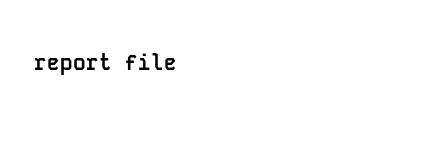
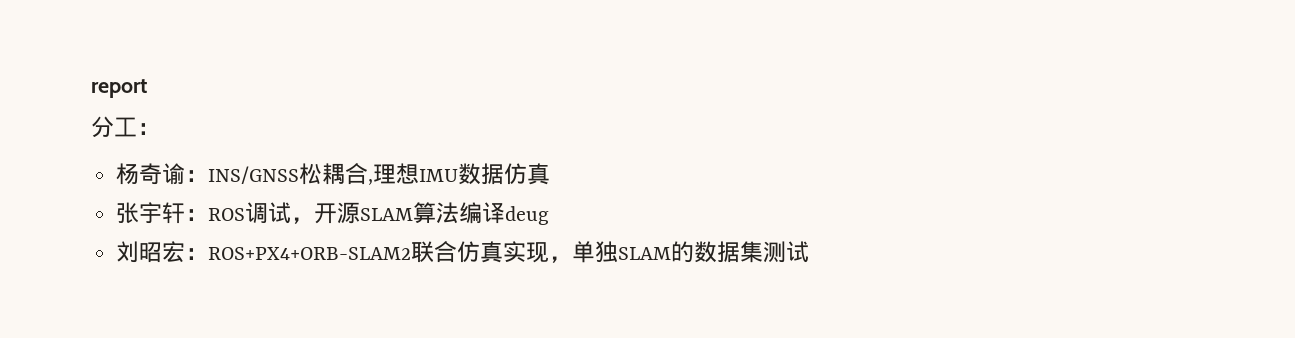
[125,53,177,70] file -> [91,116,160,138] [116,163,551,185] [116,202,550,225] [116,241,810,263] // 分工： // 杨奇谕：INS/GNSS松耦合,理想IMU数据仿真 // 张宇轩：ROS调试，开源SLAM算法编译deug // 刘昭宏：ROS+PX4+ORB-SLAM2联合仿真实现，单独SLAM的数据集测试

